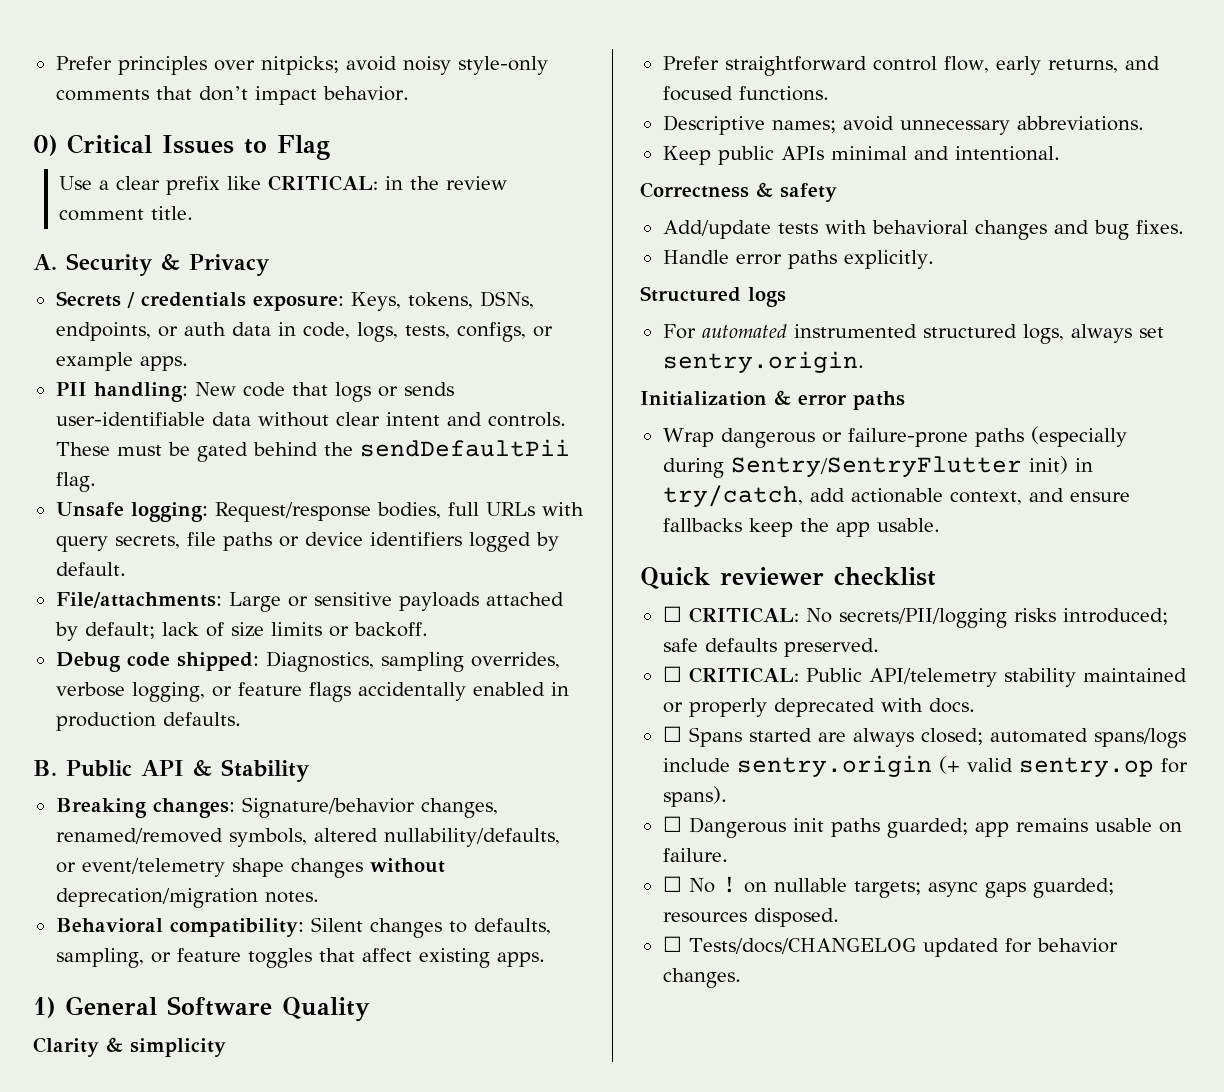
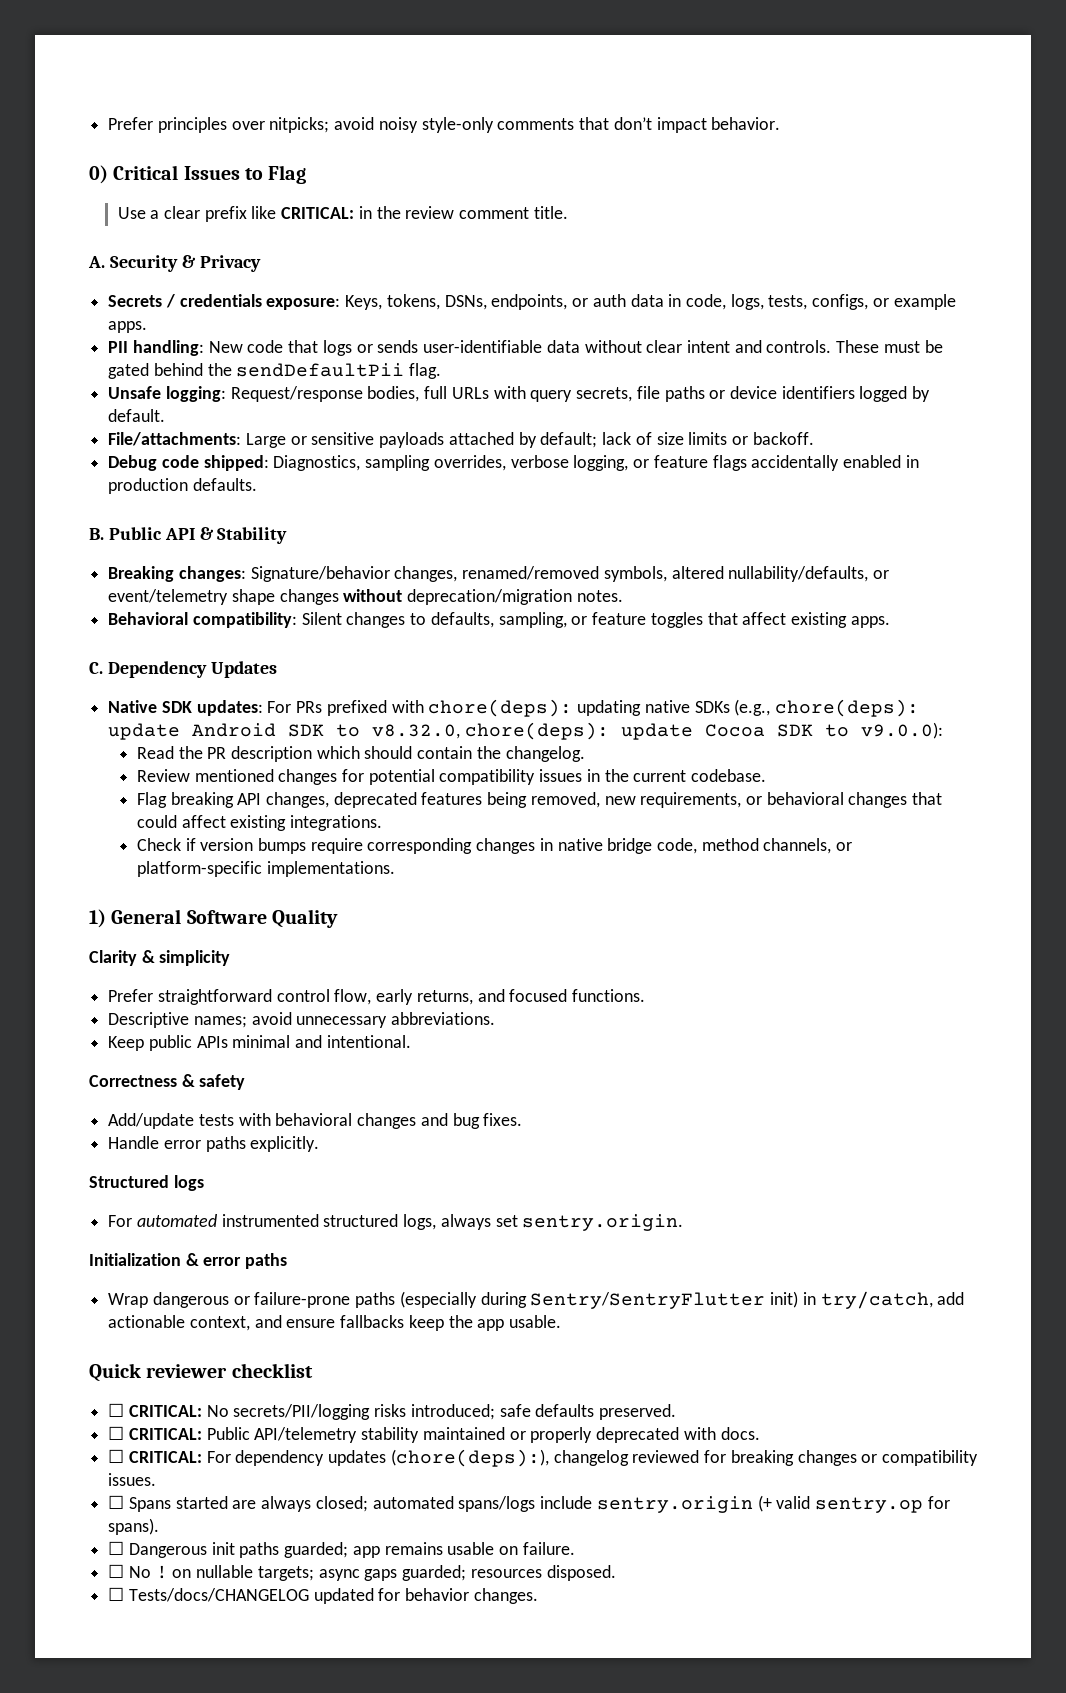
(545, 959) none -> [89,661,277,678] [108,699,919,717] [108,722,943,740] [136,746,585,762] [136,769,767,785] [136,792,943,808] [136,815,382,831] [136,838,853,854] [136,861,395,877] // C. Dependency Updates // Native SDK updates: For PRs prefixed with chore(deps): updating native SDKs (e.g., chore(deps): update Android SDK to v8.32.0, chore(deps): update Cocoa SDK to v9.0.0): // Read the PR description which should contain the changelog. // Review mentioned changes for potential compatibility issues in the current codebase. // Flag breaking API changes, deprecated features being removed, new requirements, or behavioral changes that could affect existing integrations. // Check if version bumps require corresponding changes in native bridge code, method channels, or platform-specific implementations.
(975, 705) none -> [108,1449,978,1467] [108,1473,157,1486] // ☐ CRITICAL: For dependency updates (chore(deps):), changelog reviewed for breaking changes or compatibility issues.

